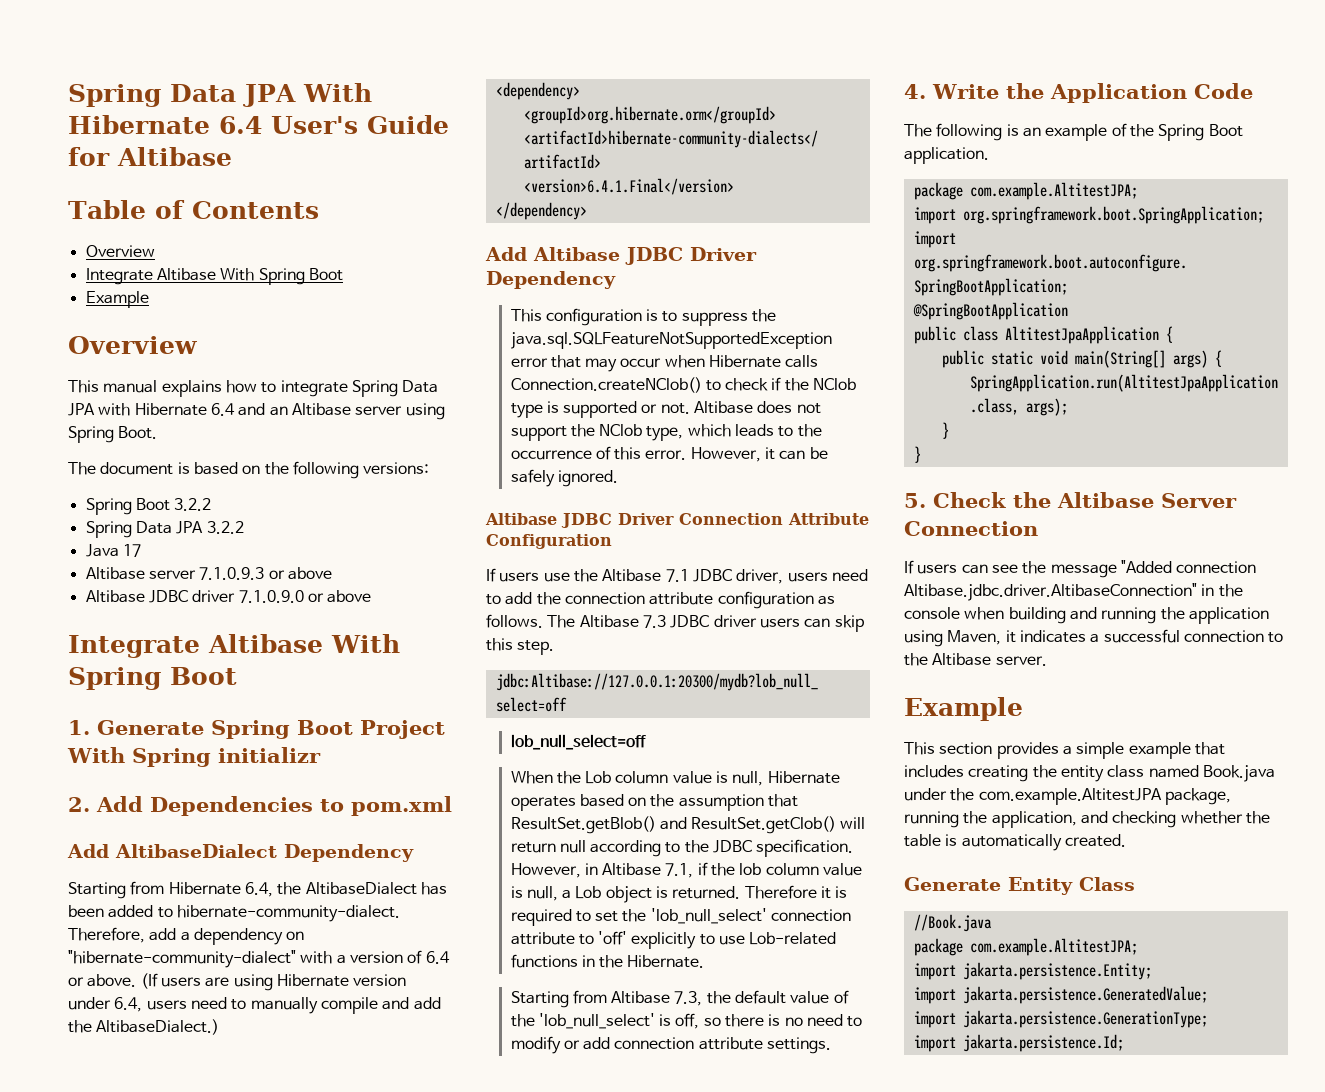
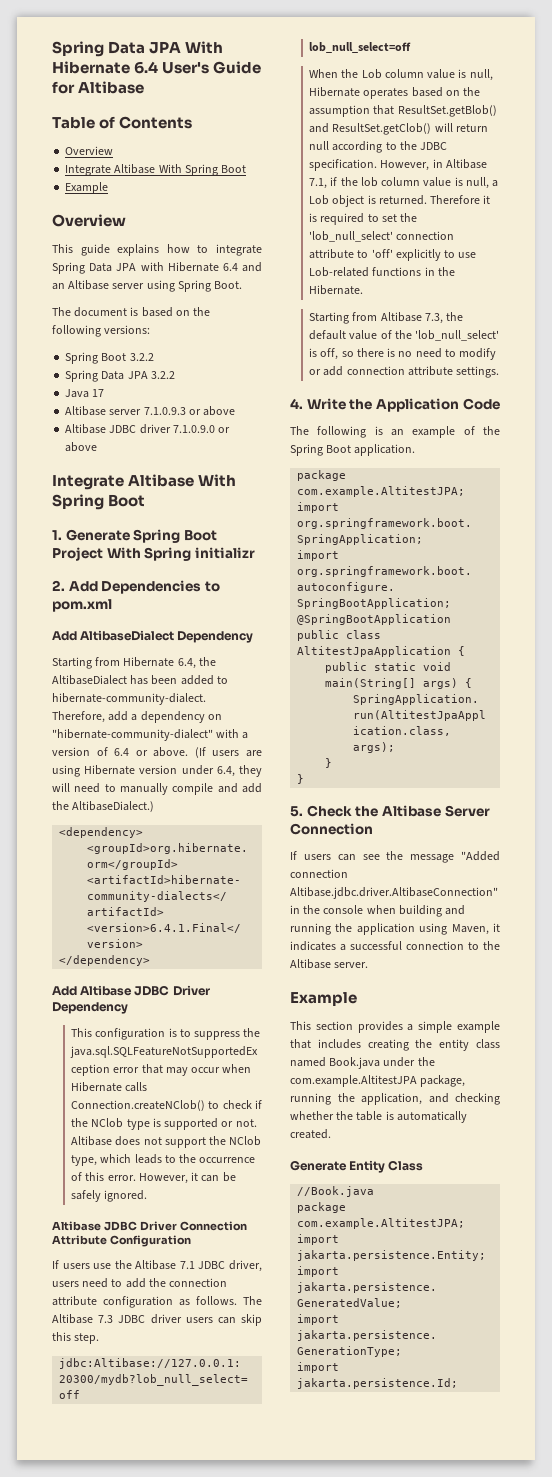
[103,380,158,393] manual -> [80,244,110,256] guide
[146,1000,187,1010] users -> [238,765,262,777] [52,783,70,792] they will

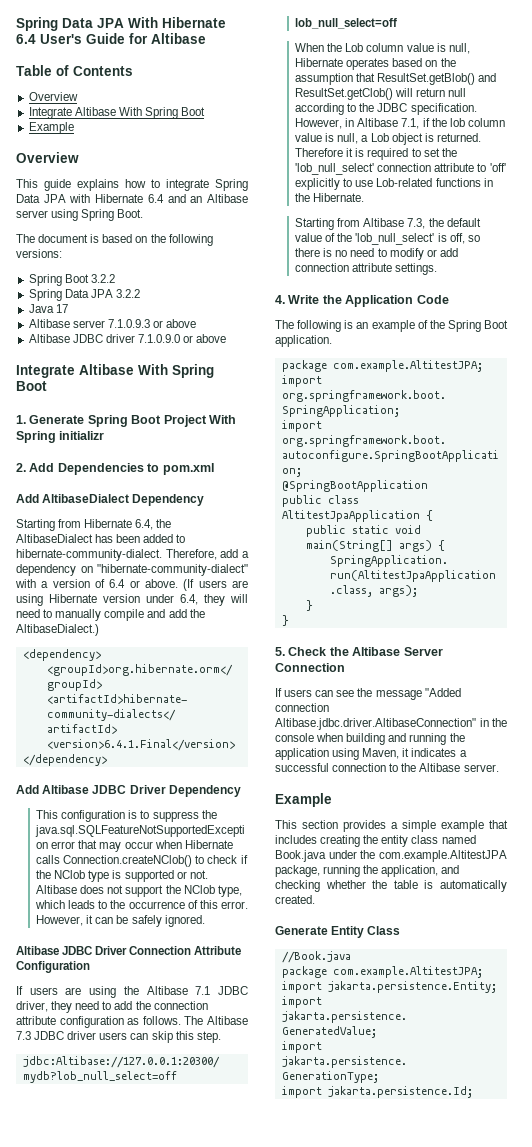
[93,1263,112,1269] use -> [65,986,117,998] are using
[52,1281,79,1287] users -> [51,1001,73,1013] they

